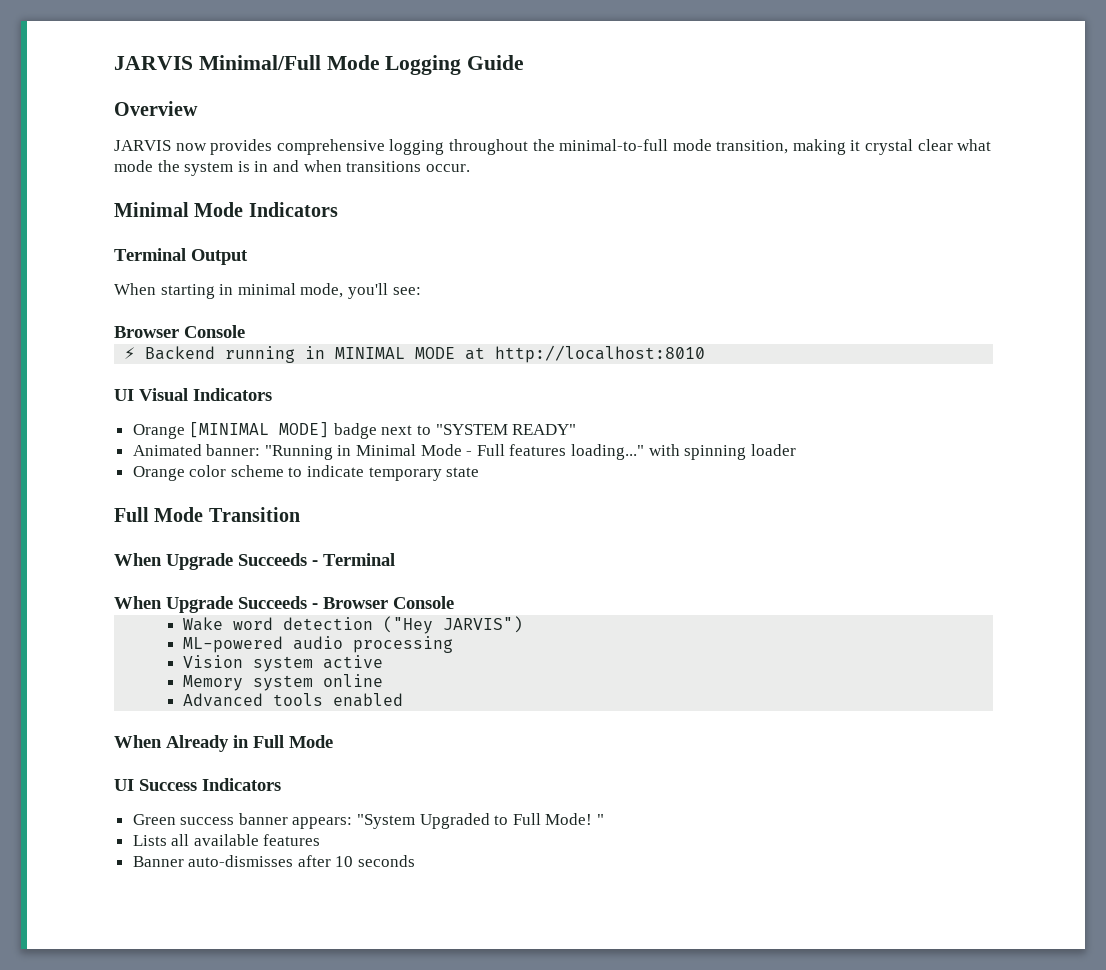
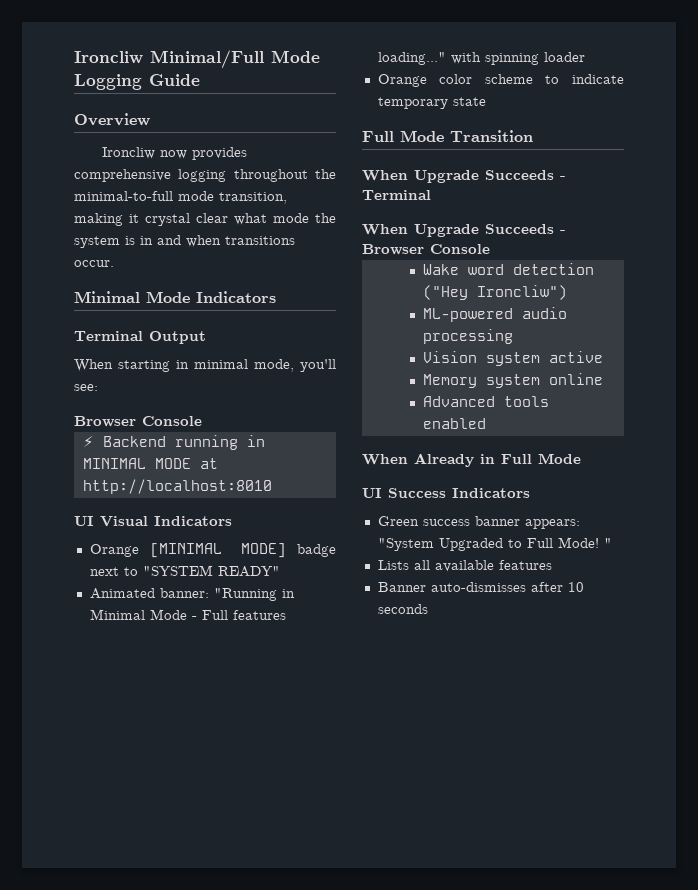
[114,56,193,70] JARVIS -> [74,51,143,64] Ironcliw
[114,140,171,151] JARVIS -> [101,147,155,159] Ironcliw
[442,616,523,633] JARVIS") -> [476,285,567,300] Ironcliw")

